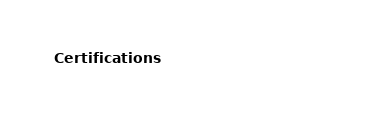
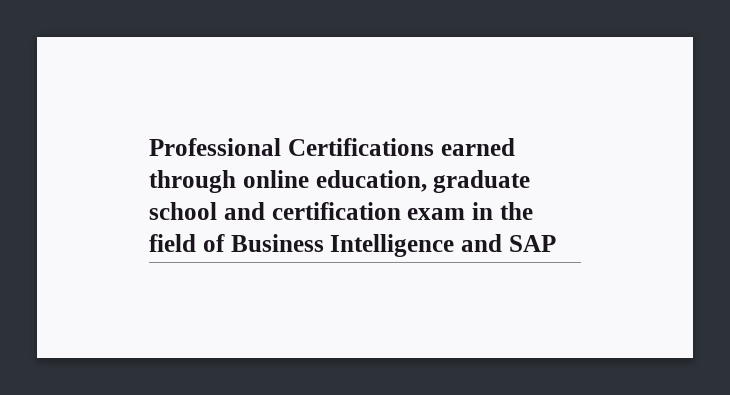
[54,52,161,63] Certifications -> [149,138,515,156] [149,170,531,193] [149,202,533,220] [149,234,556,257] Professional Certifications earned through online education, graduate school and certification exam in the field of Business Intelligence and SAP

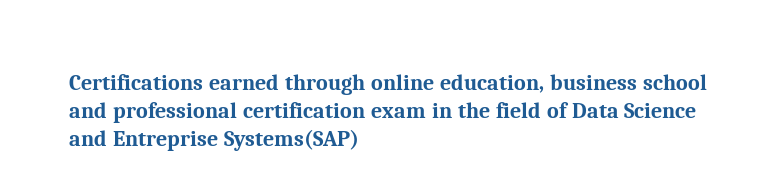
[149,138,281,156] Professional -> (69, 82) none
[433,170,531,193] graduate -> [549,74,637,90] business
(265, 211) none -> [112,102,237,123] professional
[230,234,556,257] Business Intelligence and SAP -> [571,103,697,118] [69,129,359,151] Data Science and Entreprise Systems(SAP)

